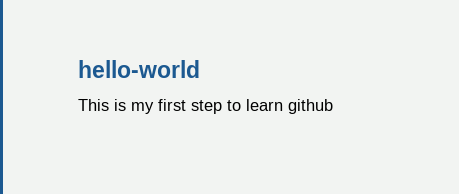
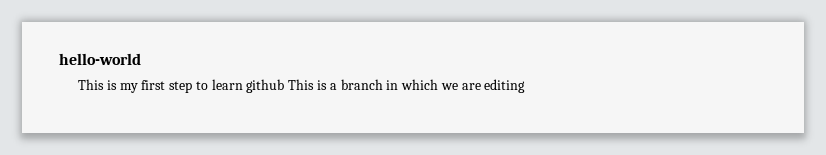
(333, 106) none -> [288,79,526,93] This is a branch in which we are editing

